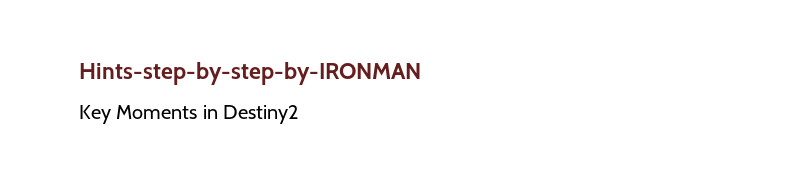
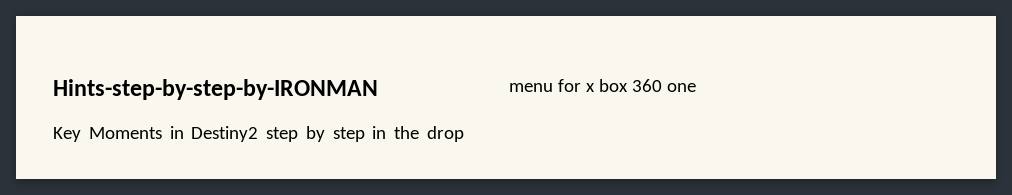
(299, 114) none -> [266,126,464,142] [509,79,696,92] step by step in the drop menu for x box 360 one

